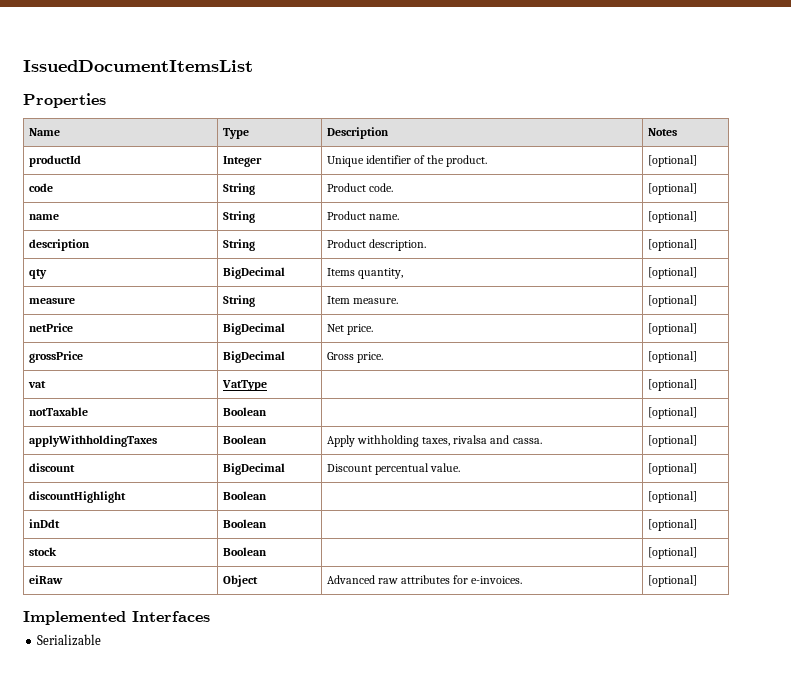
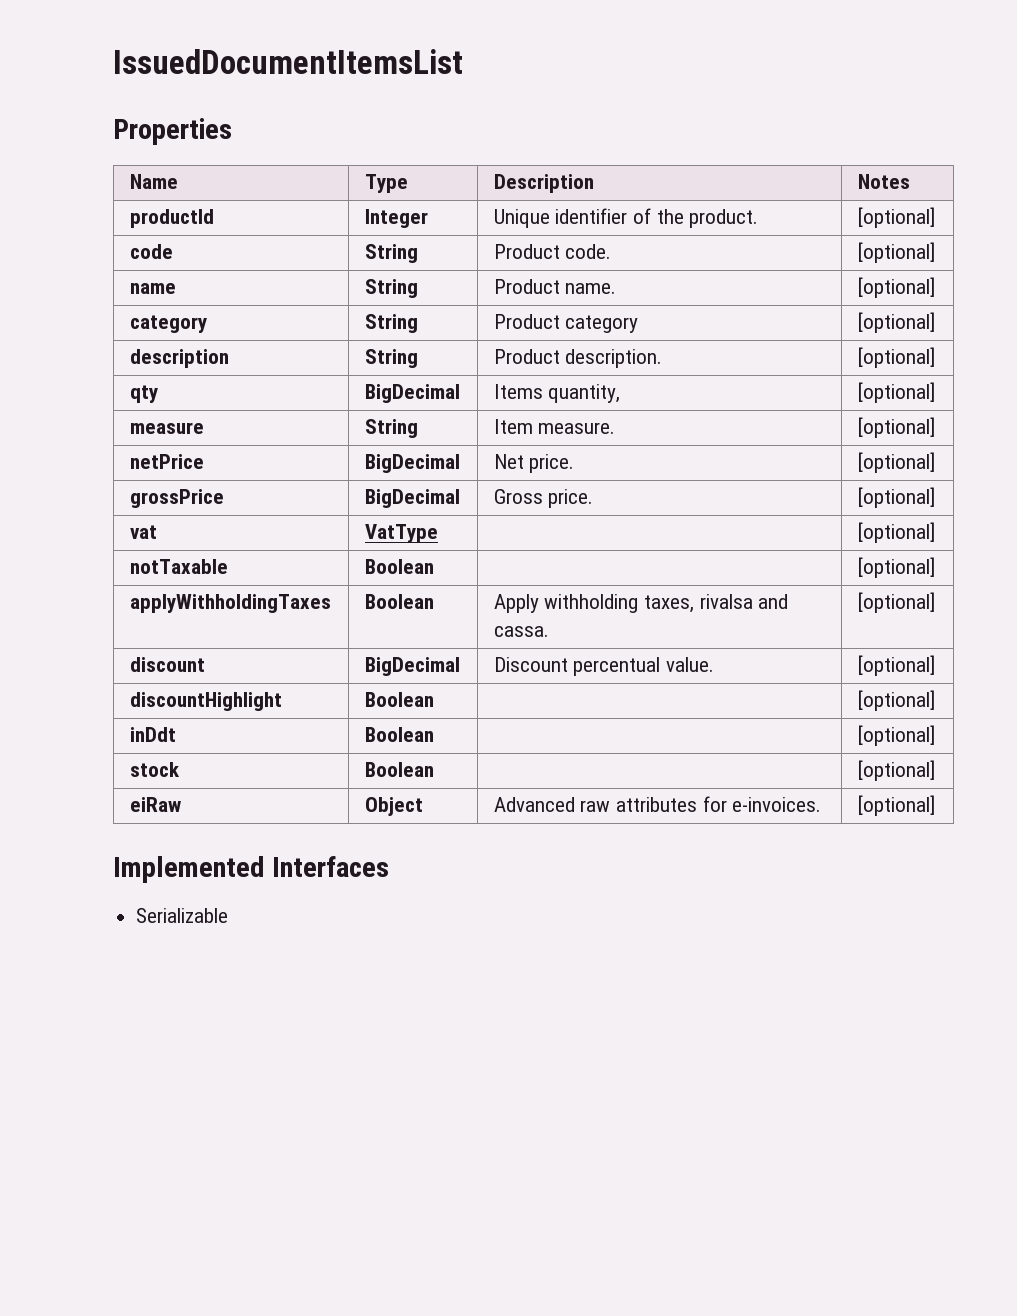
(697, 217) none -> [129,315,207,333] [364,314,418,333] [493,314,639,333] [857,312,935,333] // category | String | Product category | [optional]

